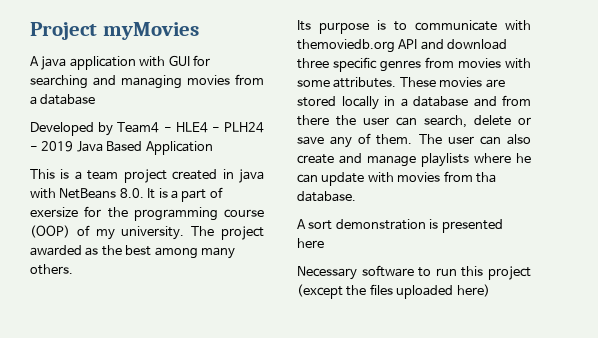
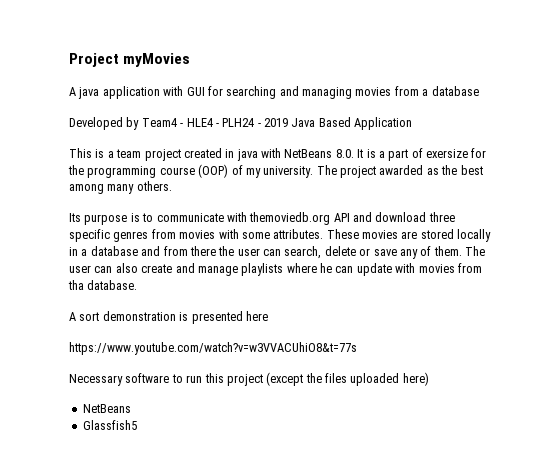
(324, 243) none -> [69,342,357,355] // https://www.youtube.com/watch?v=w3VVACUhiO8&t=77s
(490, 290) none -> [82,404,131,413] [82,420,137,430] // NetBeans // Glassfish5

